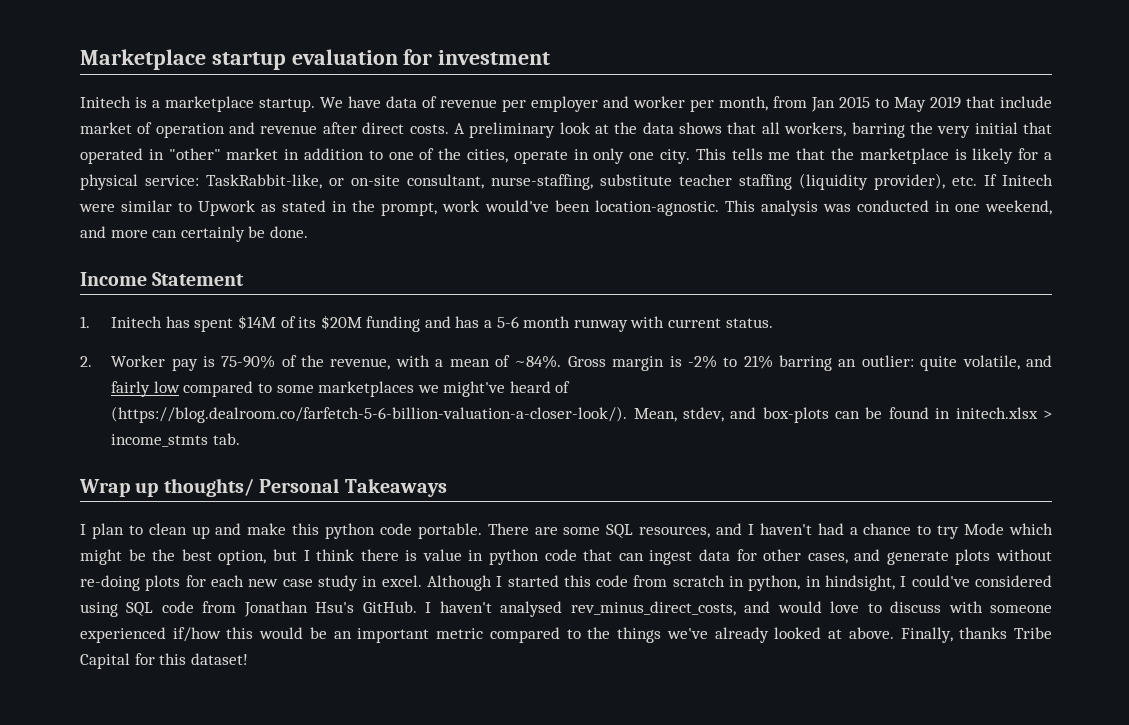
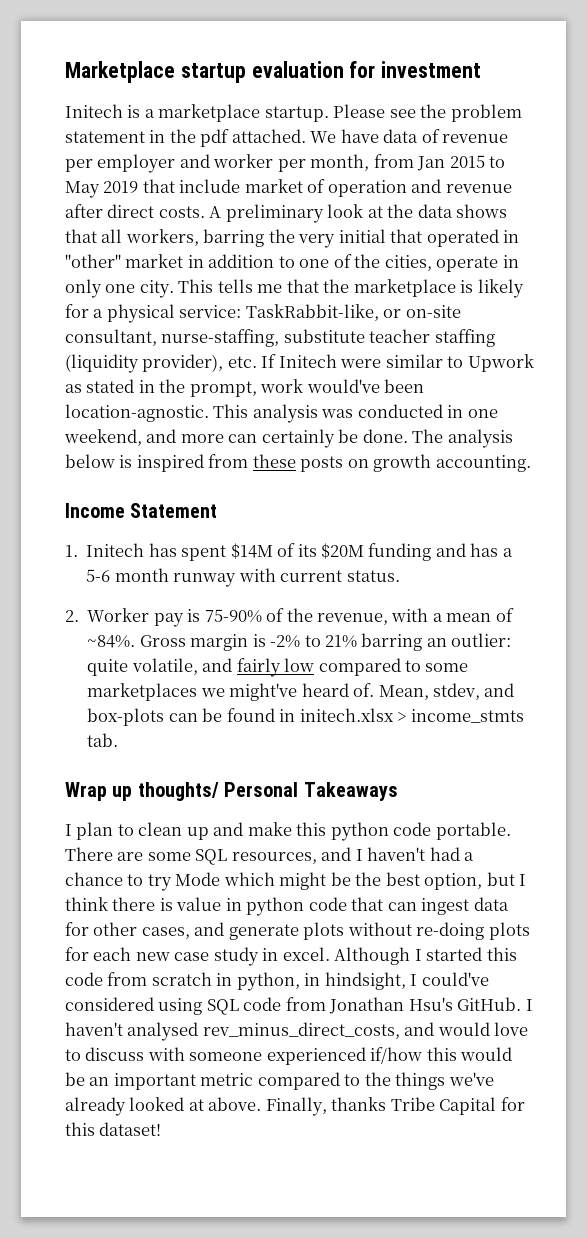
(315, 105) none -> [333,104,522,122] [65,129,306,147] Please see the problem statement in the pdf attached.
(308, 232) none -> [412,429,513,448] [65,454,531,472] The analysis below is inspired from these posts on growth accounting.
[555,381,571,393] [111,406,628,423] of (https://blog.dealroom.co/farfetch-5-6-billion-valuation-a-closer-look/). -> [353,683,375,697] of.

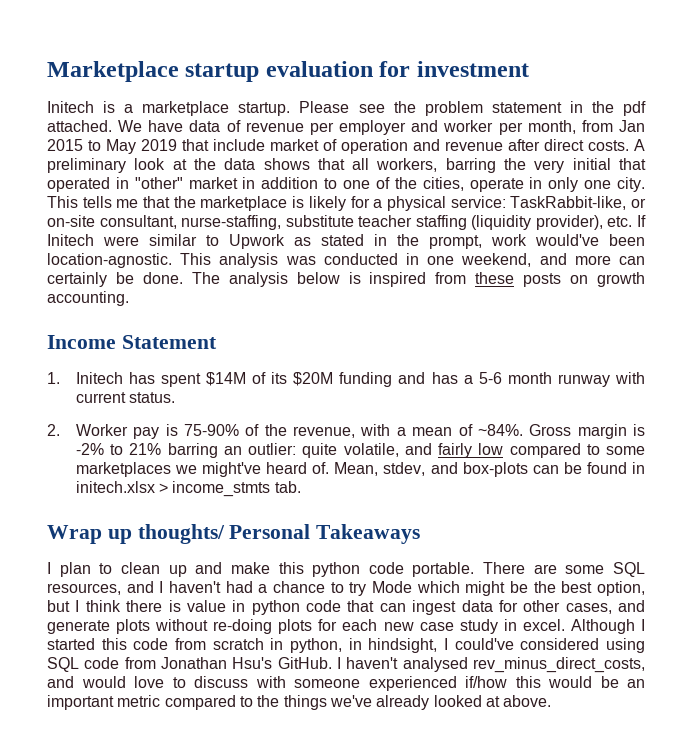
[265,1097,525,1116] [65,1122,162,1136] Finally, thanks Tribe Capital for this dataset! -> (552, 701) none

